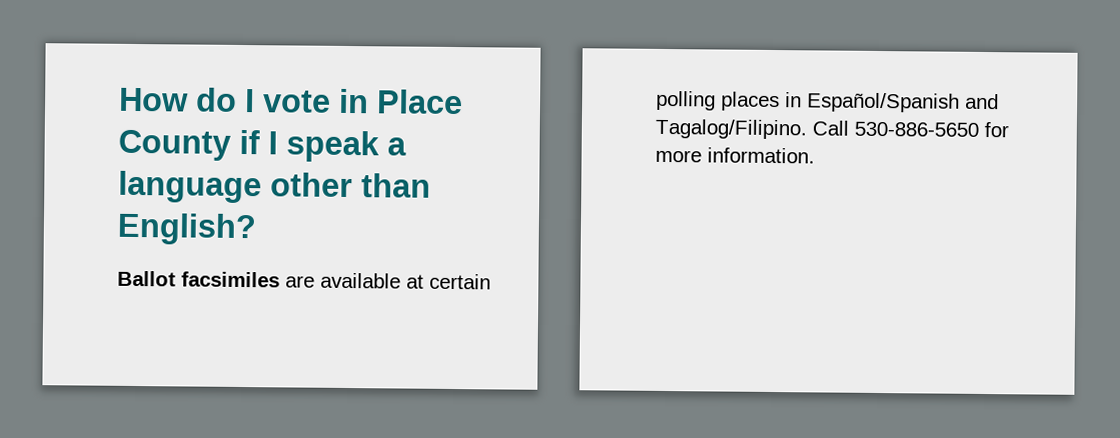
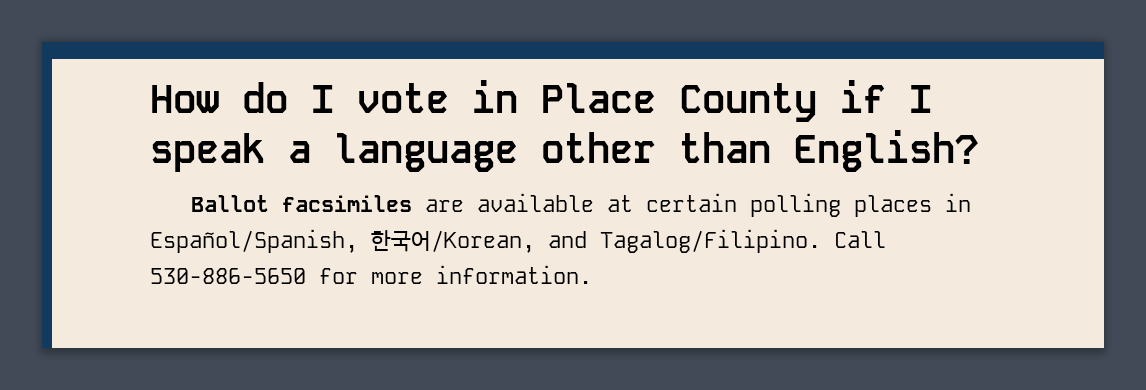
[807,92,960,113] Español/Spanish -> [150,229,535,253] Español/Spanish, 한국어/Korean,

